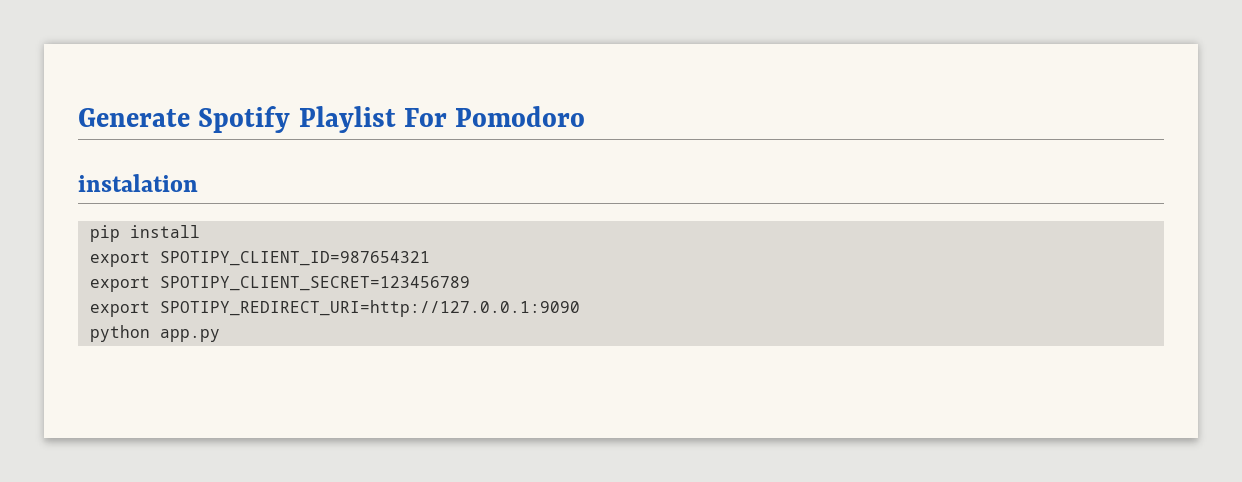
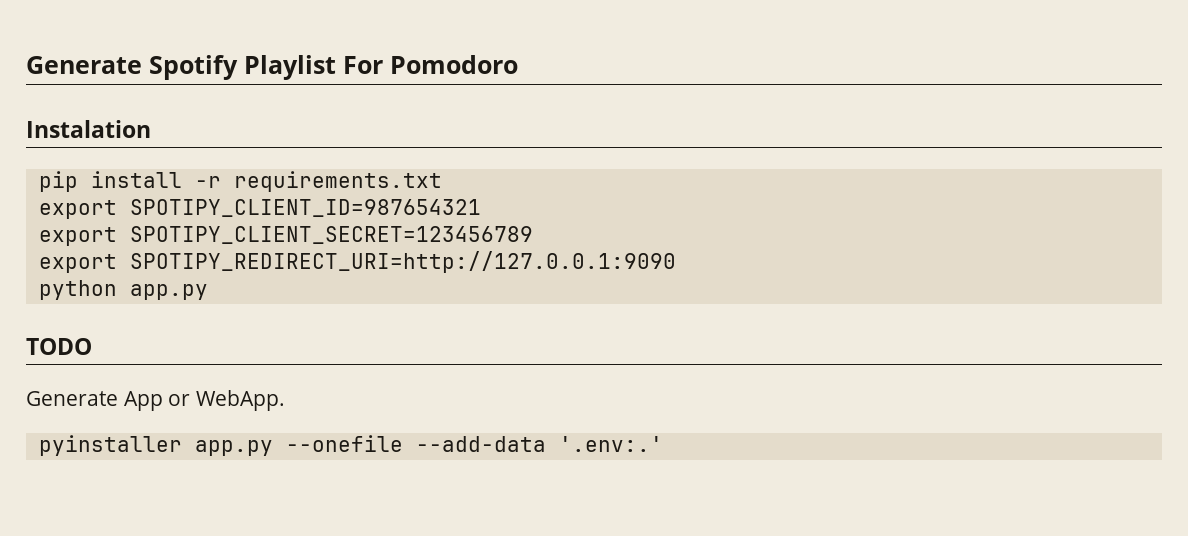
[78,174,198,192] instalation -> [26,120,151,138] Instalation
(200, 231) none -> [194,171,442,192] -r requirements.txt
(220, 335) none -> [26,338,92,355] [26,390,286,411] [38,435,663,456] // TODO // Generate App or WebApp. // pyinstaller app.py --onefile --add-data '.env:.'

